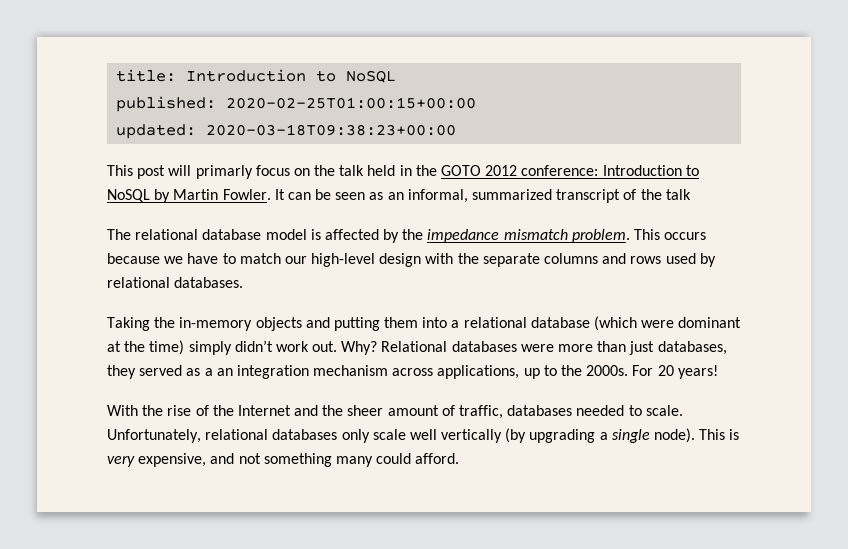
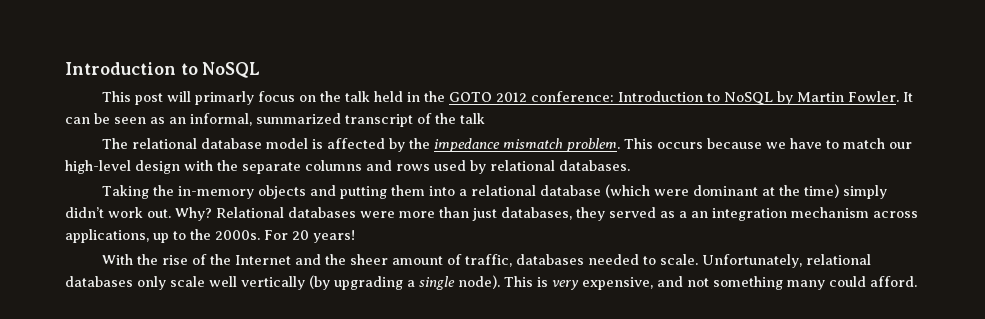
[116,69,397,83] [116,96,477,112] [116,124,457,139] title: Introduction to NoSQL // published: 2020-02-25T01:00:15+00:00 // updated: 2020-03-18T09:38:23+00:00 -> [65,62,261,78] Introduction to NoSQL

